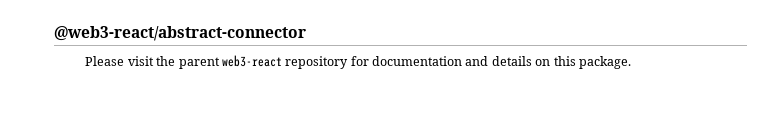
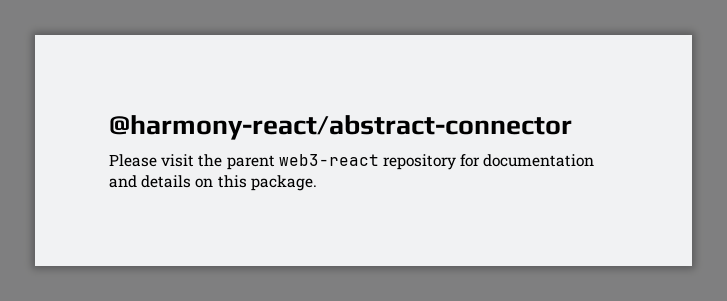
[54,26,306,41] @web3-react/abstract-connector -> [109,115,572,140] @harmony-react/abstract-connector

